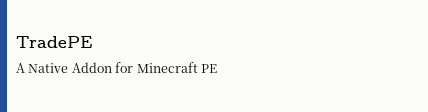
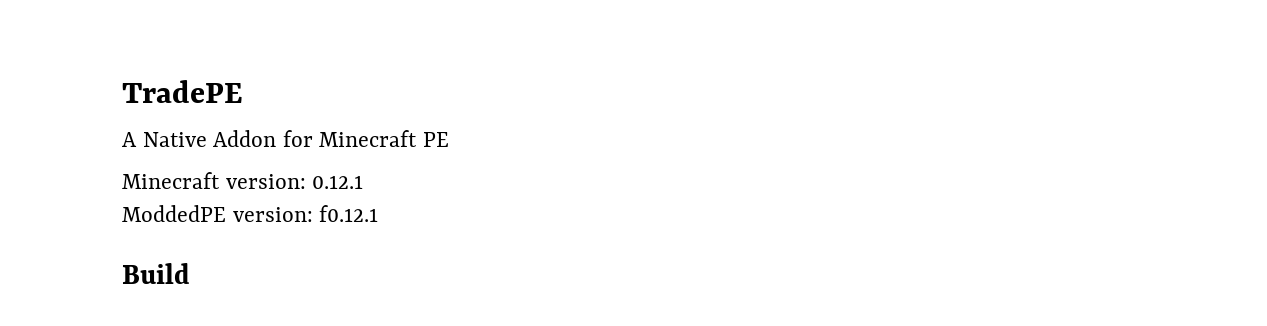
(217, 68) none -> [122,172,364,189] [122,205,379,222] [122,263,190,284] // Minecraft version: 0.12.1 // ModdedPE version: f0.12.1 // Build

